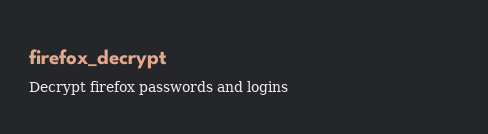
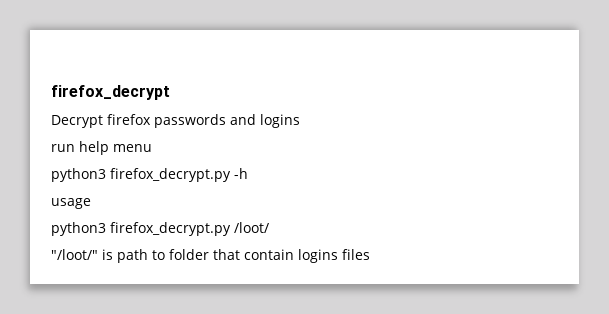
(288, 88) none -> [51,141,152,155] [51,168,248,182] [51,198,91,209] [51,222,269,236] [51,249,370,263] // run help menu // python3 firefox_decrypt.py -h // usage // python3 firefox_decrypt.py /loot/ // "/loot/" is path to folder that contain logins files

